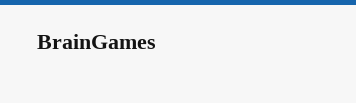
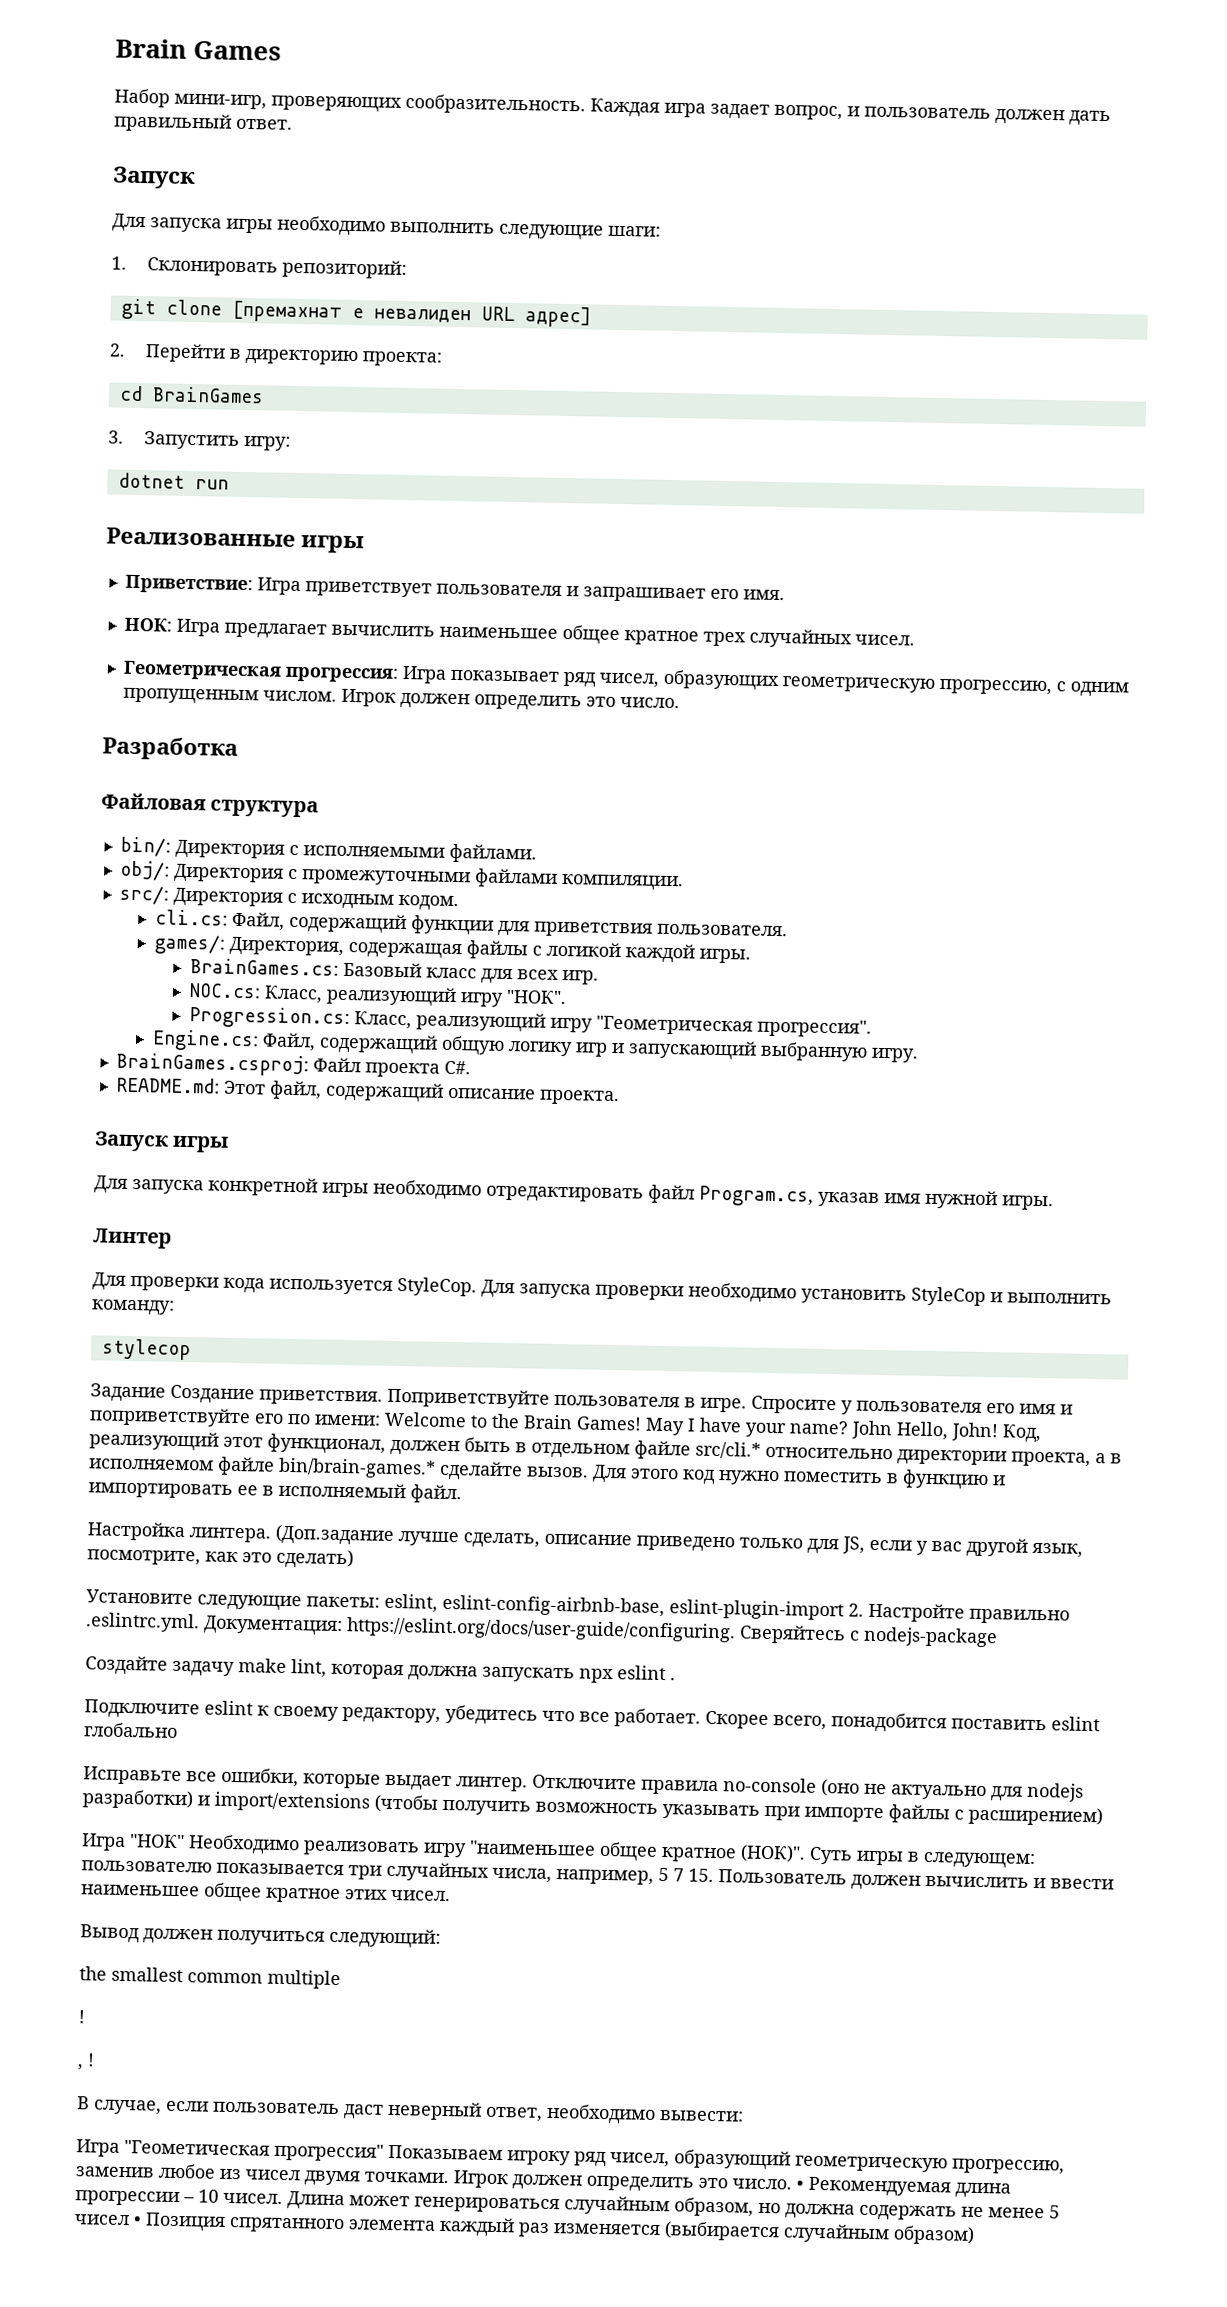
[37,34,156,49] BrainGames -> [115,38,281,61] [114,88,1111,127] [114,112,293,133] [112,166,196,190] [112,213,661,241] [111,256,407,279] [120,298,591,328] [109,343,442,367] [118,385,264,404] [108,430,291,451] [117,472,229,490] [106,527,365,554] [124,574,785,603] [123,617,915,649] [122,660,1129,698] [122,687,680,712] [102,736,238,761] [101,792,320,818] [119,836,537,864] [119,860,684,892] [118,885,459,912] [154,909,788,938] [153,934,751,964] [189,958,599,985] [188,983,567,1008] [188,1006,872,1038] [151,1029,919,1063] [115,1052,471,1078] [115,1076,620,1106] [94,1131,230,1153] [94,1175,1054,1211] [93,1228,172,1249] [92,1272,1112,1306] [91,1299,175,1316] [101,1338,191,1361] [90,1383,1073,1415] [89,1406,1042,1444] [89,1430,1122,1467] [89,1456,1006,1491] [88,1481,462,1504] [87,1521,1083,1558] [87,1548,354,1570] [86,1589,1070,1625] [86,1612,998,1648] [85,1655,676,1684] [84,1699,1100,1734] [84,1722,178,1738] [83,1766,1084,1802] [82,1789,1103,1827] [81,1833,1035,1869] [81,1860,1114,1891] [81,1882,451,1904] [80,1924,441,1949] [79,1966,341,1990] [78,2010,85,2024] [77,2053,95,2071] [77,2096,744,2125] [76,2139,1065,2175] [75,2163,1011,2199] [75,2189,1060,2222] [74,2212,975,2245] Brain Games // Набор мини-игр, проверяющих сообразительность. Каждая игра задает вопрос, и пользователь должен дать правильный ответ. // Запуск // Для запуска игры необходимо выполнить следующие шаги: // 1. Склонировать репозиторий: // git clone [премахнат e невалиден URL адрес] // 2. Перейти в директорию проекта: // cd BrainGames // 3. Запустить игру: // dotnet run // Реализованные игры // Приветствие: Игра приветствует пользователя и запрашивает его имя. // НОК: Игра предлагает вычислить наименьшее общее кратное трех случайных чисел. // Геометрическая прогрессия: Игра показывает ряд чисел, образующих геометрическую прогрессию, с одним пропущенным числом. Игрок должен определить это число. // Разработка // Файловая структура // bin/: Директория с исполняемыми файлами. // obj/: Директория с промежуточными файлами компиляции. // src/: Директория с исходным кодом. // cli.cs: Файл, содержащий функции для приветствия пользователя. // games/: Директория, содержащая файлы с логикой каждой игры. // BrainGames.cs: Базовый класс для всех игр. // NOC.cs: Класс, реализующий игру "НОК". // Progression.cs: Класс, реализующий игру "Геометрическая прогрессия". // Engine.cs: Файл, содержащий общую логику игр и запускающий выбранную игру. // BrainGames.csproj: Файл проекта C#. // README.md: Этот файл, содержащий описание проекта. // Запуск игры // Для запуска конкретной игры необходимо отредактировать файл Program.cs, указав имя нужной игры. // Линтер // Для проверки кода используется StyleCop. Для запуска проверки необходимо установить StyleCop и выполнить команду: // stylecop // Задание Создание приветствия. Поприветствуйте пользователя в игре. Спросите у пользователя его имя и поприветствуйте его по имени: Welcome to the Brain Games! May I have your name? John Hello, John! Код, реализующий этот функционал, должен быть в отдельном файле src/cli.* относительно директории проекта, а в исполняемом файле bin/brain-games.* сделайте вызов. Для этого код нужно поместить в функцию и импортировать ее в исполняемый файл. // Настройка линтера. (Доп.задание лучше сделать, описание приведено только для JS, если у вас другой язык, посмотрите, как это сделать) // Установите следующие пакеты: eslint, eslint-config-airbnb-base, eslint-plugin-import 2. Настройте правильно .eslintrc.yml. Документация: https://eslint.org/docs/user-guide/configuring. Сверяйтесь с nodejs-package // Создайте задачу make lint, которая должна запускать npx eslint . // Подключите eslint к своему редактору, убедитесь что все работает. Скорее всего, понадобится поставить eslint глобально // Исправьте все ошибки, которые выдает линтер. Отключите правила no-console (оно не актуально для nodejs разработки) и import/extensions (чтобы получить возможность указывать при импорте файлы с расширением) // Игра "НОК" Необходимо реализовать игру "наименьшее общее кратное (НОК)". Суть игры в следующем: пользователю показывается три случайных числа, например, 5 7 15. Пользователь должен вычислить и ввести наименьшее общее кратное этих чисел. // Вывод должен получиться следующий: // the smallest common multiple // ! // , ! // В случае, если пользователь даст неверный ответ, необходимо вывести: // Игра "Геометическая прогрессия" Показываем игроку ряд чисел, образующий геометрическую прогрессию, заменив любое из чисел двумя точками. Игрок должен определить это число. • Рекомендуемая длина прогрессии – 10 чисел. Длина может генерироваться случайным образом, но должна содержать не менее 5 чисел • Позиция спрятанного элемента каждый раз изменяется (выбирается случайным образом)

